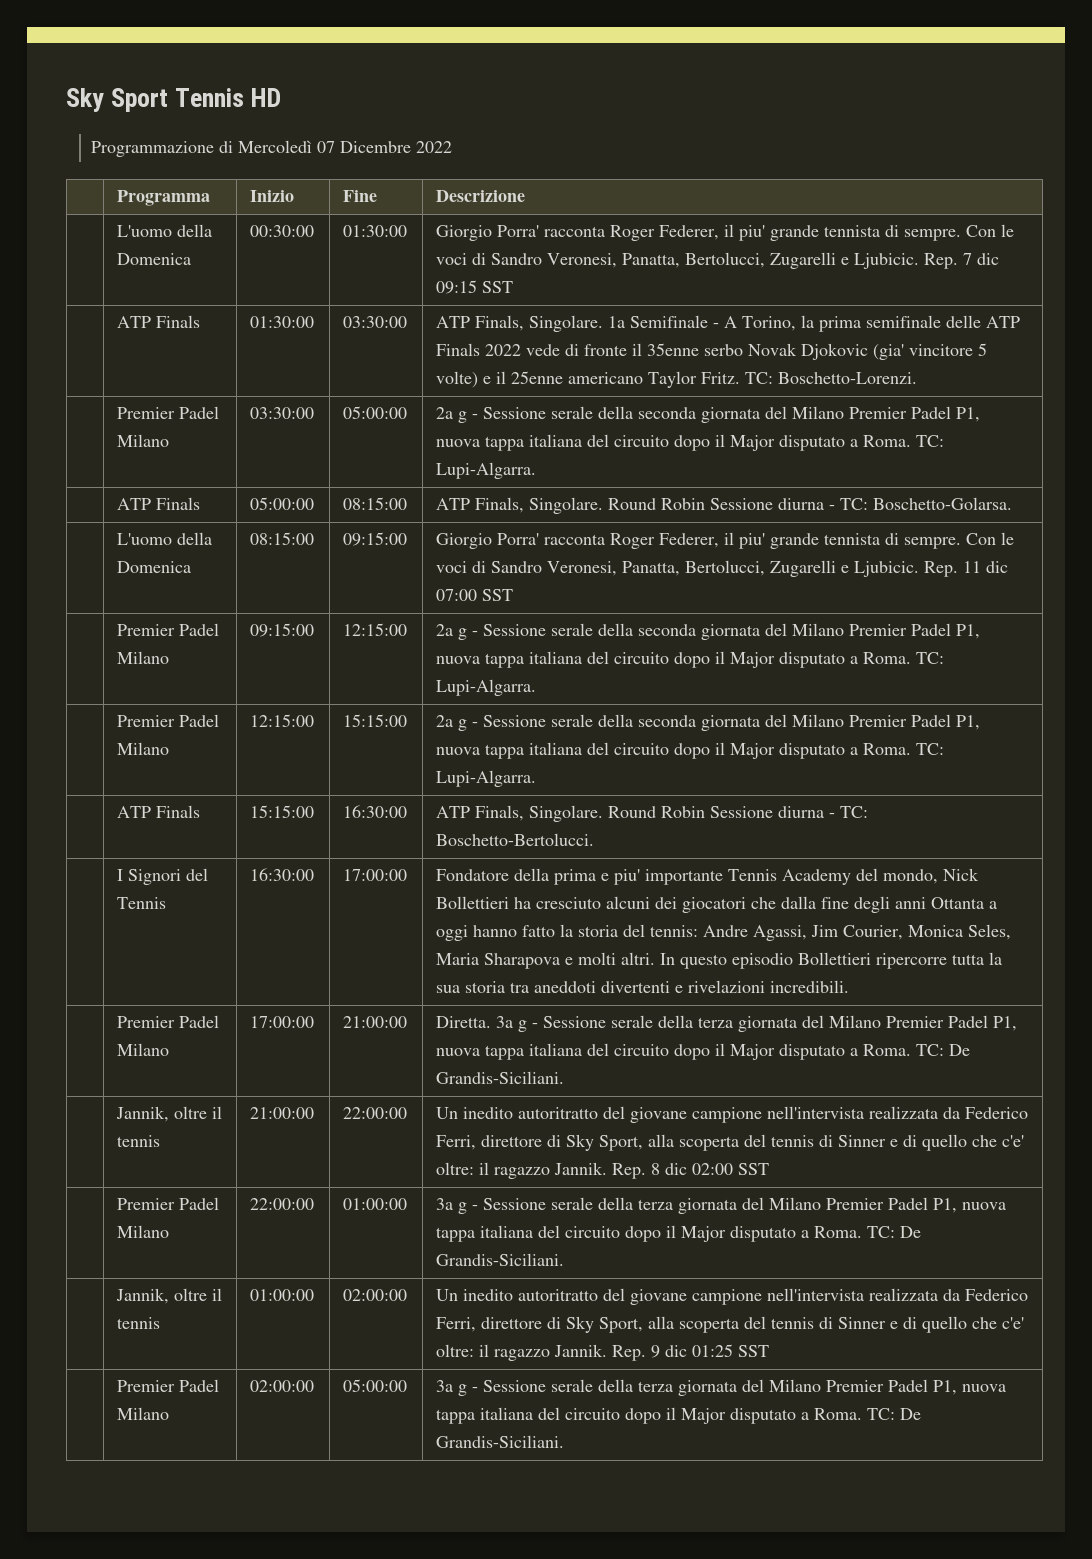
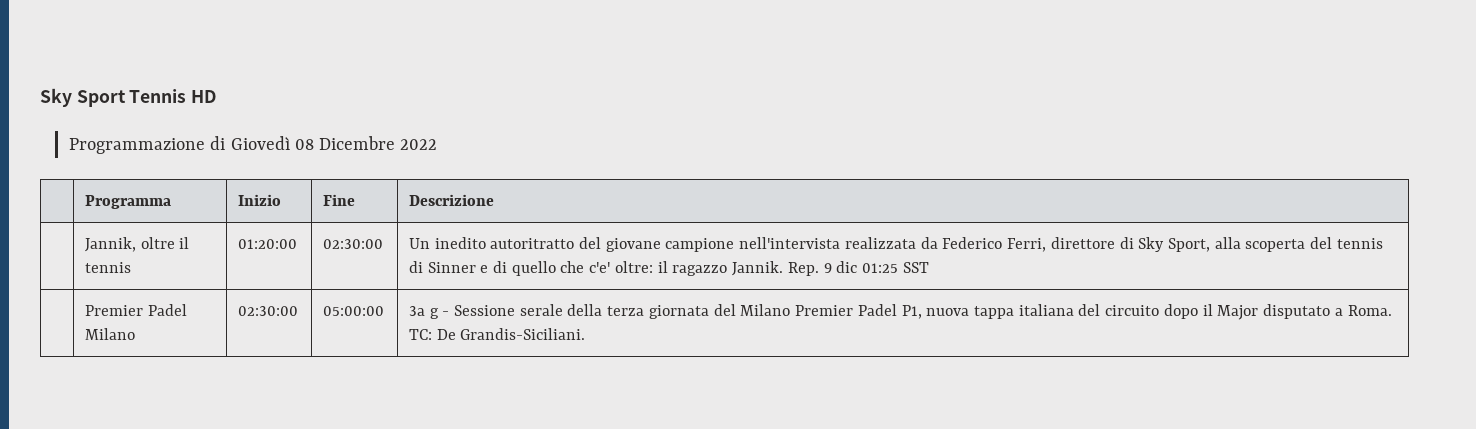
[238,140,336,153] Mercoledì 07 -> [230,136,314,150] Giovedì 08
[117,224,213,237] [117,253,192,265] [250,225,315,237] [343,225,408,237] [436,224,1015,241] [436,252,1000,269] [436,280,514,294] [117,315,201,328] [250,316,315,328] [343,316,408,328] [436,315,1021,332] [436,343,988,360] [436,371,918,388] [117,406,220,419] [117,434,170,447] [250,407,315,419] [343,406,408,419] [436,406,981,423] [436,434,945,451] [436,462,537,479] [117,497,201,510] [250,497,315,510] [343,497,408,510] [436,497,1013,514] [117,532,213,545] [117,561,192,573] [250,532,315,545] [343,532,408,546] [436,532,1015,549] [436,560,1009,577] [436,589,514,601] [117,623,220,636] [117,651,170,664] [250,623,315,637] [343,623,408,636] [436,623,981,640] [436,651,945,668] [436,679,537,696] [117,714,220,727] [117,742,170,755] [250,714,315,727] [343,714,408,727] [436,714,981,731] [436,742,945,759] [436,770,537,787] [117,805,201,818] [250,805,315,818] [343,805,408,818] [436,805,869,822] [436,833,595,846] [117,868,209,885] [117,897,167,909] [250,868,315,881] [343,869,408,881] [436,868,980,885] [436,896,998,913] [436,924,1012,941] [436,952,1003,969] [436,980,850,993] [117,1015,220,1028] [117,1043,170,1056] [250,1016,315,1028] [343,1016,408,1028] [436,1015,1018,1032] [436,1043,971,1060] [436,1071,565,1084] [116,1106,223,1122] [117,1135,161,1147] [250,1107,315,1119] [343,1107,408,1119] [436,1106,1029,1123] [436,1134,1025,1151] [436,1162,770,1179] [117,1197,220,1210] [117,1225,170,1238] [250,1198,315,1210] [343,1198,408,1210] [436,1197,1007,1214] [436,1225,922,1242] [436,1253,565,1266] [116,1288,223,1304] [117,1317,161,1329] [250,1289,315,1301] [343,1289,408,1301] L'uomo della Domenica | 00:30:00 | 01:30:00 | Giorgio Porra' racconta Roger Federer, il piu' grande tennista di sempre. Con le voci di Sandro Veronesi, Panatta, Bertolucci, Zugarelli e Ljubicic. Rep. 7 dic 09:15 SST // | ATP Finals | 01:30:00 | 03:30:00 | ATP Finals, Singolare. 1a Semifinale - A Torino, la prima semifinale delle ATP Finals 2022 vede di fronte il 35enne serbo Novak Djokovic (gia' vincitore 5 volte) e il 25enne americano Taylor Fritz. TC: Boschetto-Lorenzi. // | Premier Padel Milano | 03:30:00 | 05:00:00 | 2a g - Sessione serale della seconda giornata del Milano Premier Padel P1, nuova tappa italiana del circuito dopo il Major disputato a Roma. TC: Lupi-Algarra. // | ATP Finals | 05:00:00 | 08:15:00 | ATP Finals, Singolare. Round Robin Sessione diurna - TC: Boschetto-Golarsa. // | L'uomo della Domenica | 08:15:00 | 09:15:00 | Giorgio Porra' racconta Roger Federer, il piu' grande tennista di sempre. Con le voci di Sandro Veronesi, Panatta, Bertolucci, Zugarelli e Ljubicic. Rep. 11 dic 07:00 SST // | Premier Padel Milano | 09:15:00 | 12:15:00 | 2a g - Sessione serale della seconda giornata del Milano Premier Padel P1, nuova tappa italiana del circuito dopo il Major disputato a Roma. TC: Lupi-Algarra. // | Premier Padel Milano | 12:15:00 | 15:15:00 | 2a g - Sessione serale della seconda giornata del Milano Premier Padel P1, nuova tappa italiana del circuito dopo il Major disputato a Roma. TC: Lupi-Algarra. // | ATP Finals | 15:15:00 | 16:30:00 | ATP Finals, Singolare. Round Robin Sessione diurna - TC: Boschetto-Bertolucci. // | I Signori del Tennis | 16:30:00 | 17:00:00 | Fondatore della prima e piu' importante Tennis Academy del mondo, Nick Bollettieri ha cresciuto alcuni dei giocatori che dalla fine degli anni Ottanta a oggi hanno fatto la storia del tennis: Andre Agassi, Jim Courier, Monica Seles, Maria Sharapova e molti altri. In questo episodio Bollettieri ripercorre tutta la sua storia tra aneddoti divertenti e rivelazioni incredibili. // | Premier Padel Milano | 17:00:00 | 21:00:00 | Diretta. 3a g - Sessione serale della terza giornata del Milano Premier Padel P1, nuova tappa italiana del circuito dopo il Major disputato a Roma. TC: De Grandis-Siciliani. // | Jannik, oltre il tennis | 21:00:00 | 22:00:00 | Un inedito autoritratto del giovane campione nell'intervista realizzata da Federico Ferri, direttore di Sky Sport, alla scoperta del tennis di Sinner e di quello che c'e' oltre: il ragazzo Jannik. Rep. 8 dic 02:00 SST // | Premier Padel Milano | 22:00:00 | 01:00:00 | 3a g - Sessione serale della terza giornata del Milano Premier Padel P1, nuova tappa italiana del circuito dopo il Major disputato a Roma. TC: De Grandis-Siciliani. // | Jannik, oltre il tennis | 01:00:00 | 02:00:00 -> [84,237,190,252] [84,262,131,273] [237,239,297,249] [322,239,383,249] Jannik, oltre il tennis | 01:20:00 | 02:30:00
[250,1380,315,1392] 02:00:00 -> [237,306,298,316] 02:30:00

